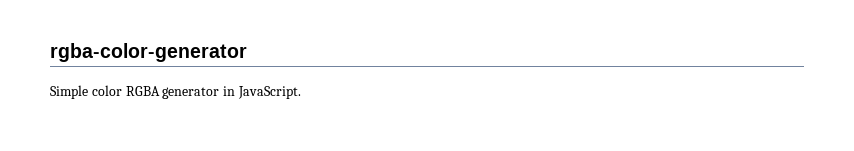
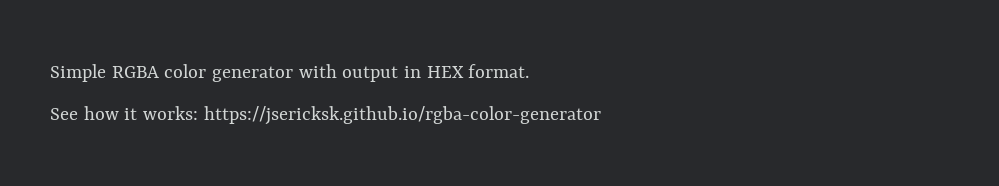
[50,43,247,62] [50,85,301,99] rgba-color-generator // Simple color RGBA generator in JavaScript. -> [50,64,530,82] [50,106,601,125] Simple RGBA color generator with output in HEX format. // See how it works: https://jsericksk.github.io/rgba-color-generator

